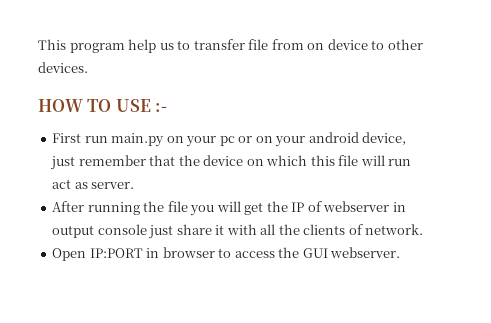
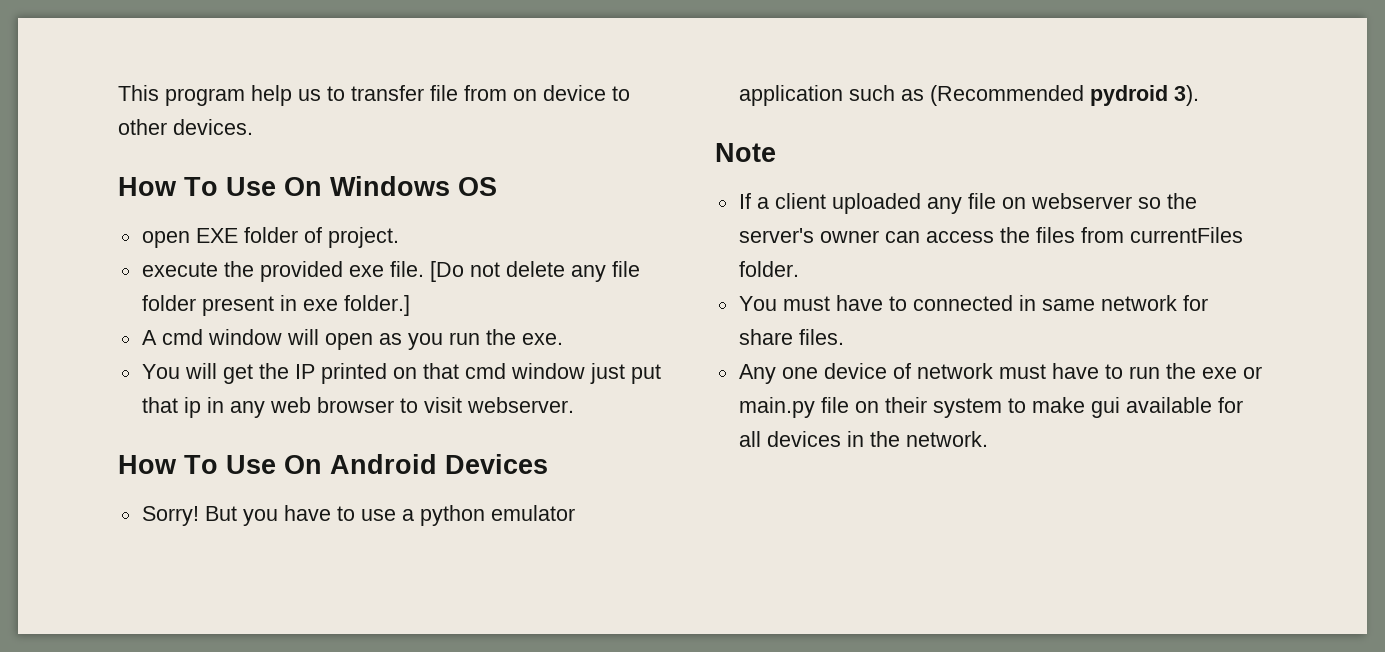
[38,99,168,112] [52,132,407,147] [50,155,412,170] [52,179,135,189] [52,201,406,216] [52,224,424,239] [52,247,401,261] HOW TO USE :- // First run main.py on your pc or on your android device, just remember that the device on which this file will run act as server. // After running the file you will get the IP of webserver in output console just share it with all the clients of network. // Open IP:PORT in browser to access the GUI webserver. -> [118,176,497,196] [141,227,399,248] [141,261,640,282] [141,295,410,316] [141,329,563,350] [141,363,661,384] [141,397,574,418] [118,454,548,474] [141,505,575,526] [738,85,1199,106] [715,143,776,162] [738,193,1197,214] [738,227,1243,243] [738,261,799,277] [738,295,1208,311] [738,329,844,345] [738,363,1262,384] [738,397,1243,418] [738,431,988,447] How To Use On Windows OS // open EXE folder of project. // execute the provided exe file. [Do not delete any file folder present in exe folder.] // A cmd window will open as you run the exe. // You will get the IP printed on that cmd window just put that ip in any web browser to visit webserver. // How To Use On Android Devices // Sorry! But you have to use a python emulator application such as (Recommended pydroid 3). // Note // If a client uploaded any file on webserver so the server's owner can access the files from currentFiles folder. // You must have to connected in same network for share files. // Any one device of network must have to run the exe or main.py file on their system to make gui available for all devices in the network.

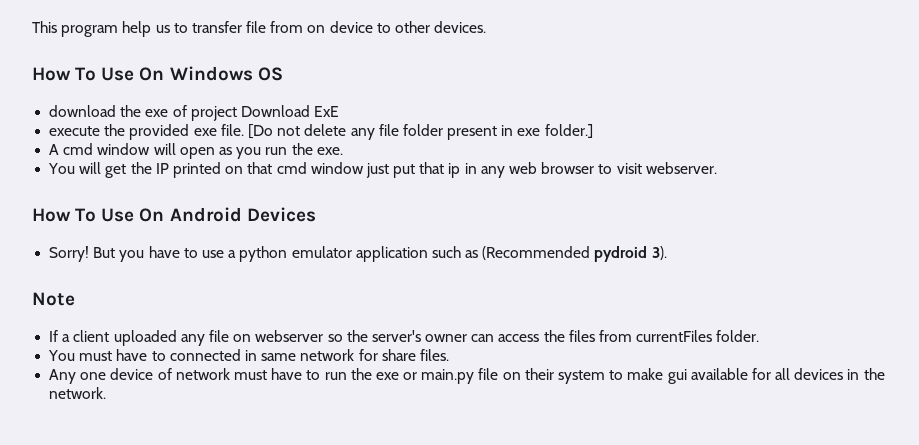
[141,227,399,248] open EXE folder of project. -> [49,105,340,121] download the exe of project Download ExE

